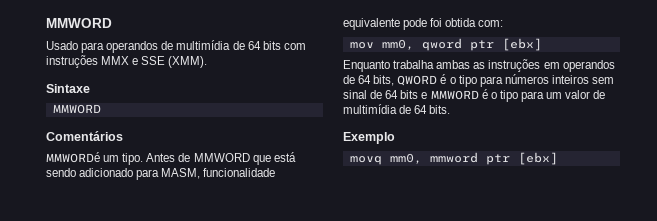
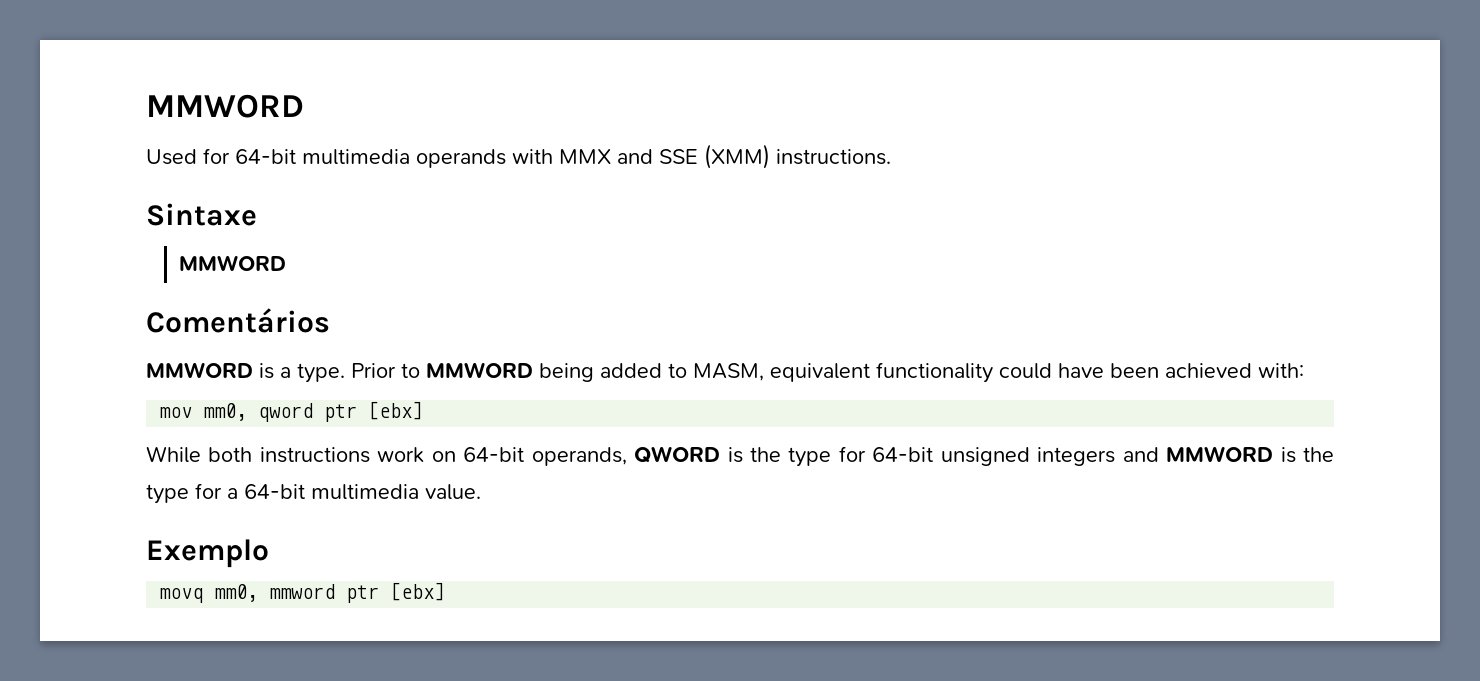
[46,18,112,28] [46,40,306,53] [46,55,208,68] [46,84,90,93] [52,104,101,114] [46,131,123,141] [46,152,296,165] [46,168,276,180] [343,18,504,30] MMWORD // Usado para operandos de multimídia de 64 bits com instruções MMX e SSE (XMM). // Sintaxe // MMWORD // Comentários // MMWORDé um tipo. Antes de MMWORD que está sendo adicionado para MASM, funcionalidade equivalente pode foi obtida com: -> [146,94,304,118] [146,144,891,169] [146,203,257,226] [179,255,287,271] [146,308,330,333] [146,362,1304,383] MMWORD // Used for 64-bit multimedia operands with MMX and SSE (XMM) instructions. // Sintaxe // MMWORD // Comentários // MMWORD is a type. Prior to MMWORD being added to MASM, equivalent functionality could have been achieved with:
[343,59,615,72] [343,74,615,87] [343,89,606,102] [343,104,451,114] Enquanto trabalha ambas as instruções em operandos de 64 bits, QWORD é o tipo para números inteiros sem sinal de 64 bits e MMWORD é o tipo para um valor de multimídia de 64 bits. -> [146,446,1334,467] [146,483,481,504] While both instructions work on 64-bit operands, QWORD is the type for 64-bit unsigned integers and MMWORD is the type for a 64-bit multimedia value.

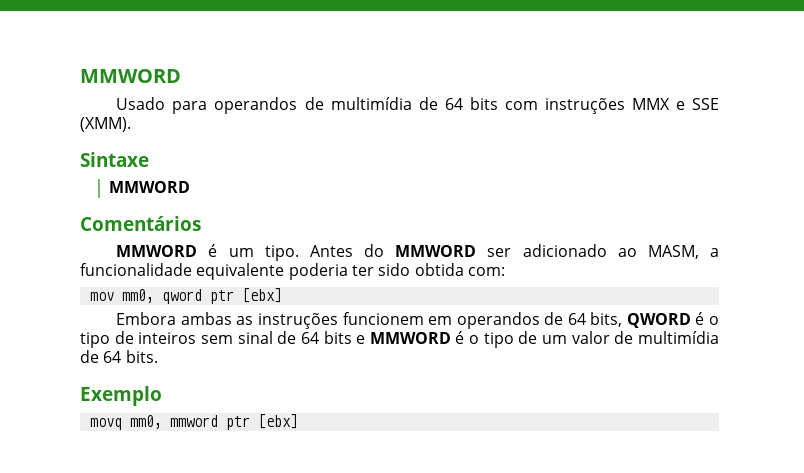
[146,94,304,118] [146,144,891,169] [146,203,257,226] [179,255,287,271] [146,308,330,333] [146,362,1304,383] MMWORD // Used for 64-bit multimedia operands with MMX and SSE (XMM) instructions. // Sintaxe // MMWORD // Comentários // MMWORD is a type. Prior to MMWORD being added to MASM, equivalent functionality could have been achieved with: -> [80,69,181,83] [116,97,719,114] [80,117,131,132] [80,152,149,167] [108,181,190,193] [80,216,201,231] [116,244,719,261] [80,263,505,280] MMWORD // Usado para operandos de multimídia de 64 bits com instruções MMX e SSE (XMM). // Sintaxe // MMWORD // Comentários // MMWORD é um tipo. Antes do MMWORD ser adicionado ao MASM, a funcionalidade equivalente poderia ter sido obtida com:
[146,446,1334,467] [146,483,481,504] While both instructions work on 64-bit operands, QWORD is the type for 64-bit unsigned integers and MMWORD is the type for a 64-bit multimedia value. -> [116,312,719,329] [80,331,719,348] [80,350,158,363] Embora ambas as instruções funcionem em operandos de 64 bits, QWORD é o tipo de inteiros sem sinal de 64 bits e MMWORD é o tipo de um valor de multimídia de 64 bits.

